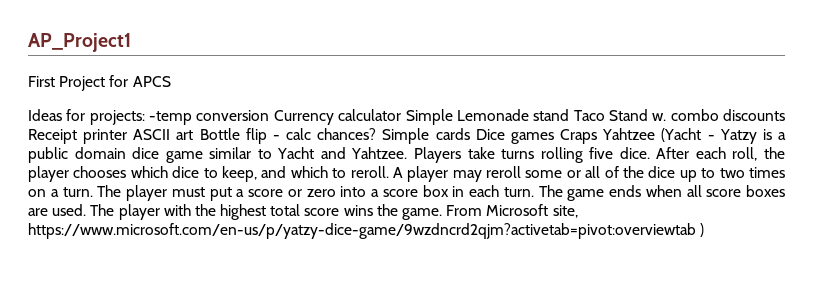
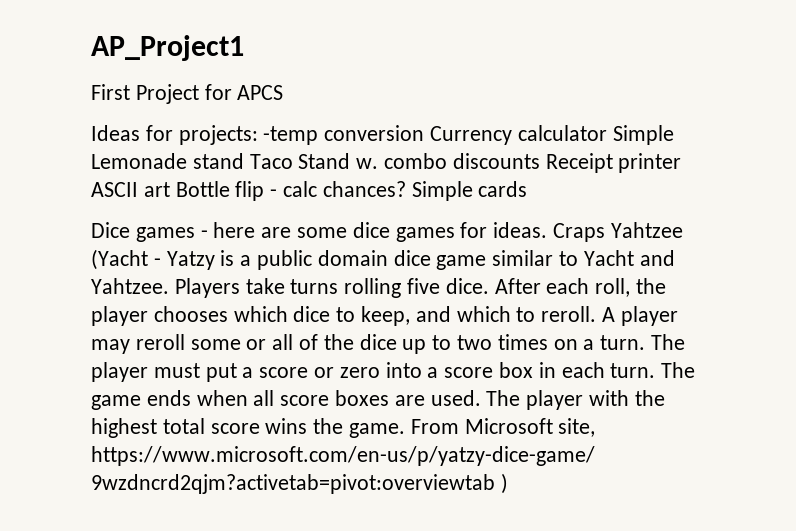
(470, 134) none -> (528, 189) //
(554, 138) none -> [200,222,548,242] - here are some dice games for ideas.

